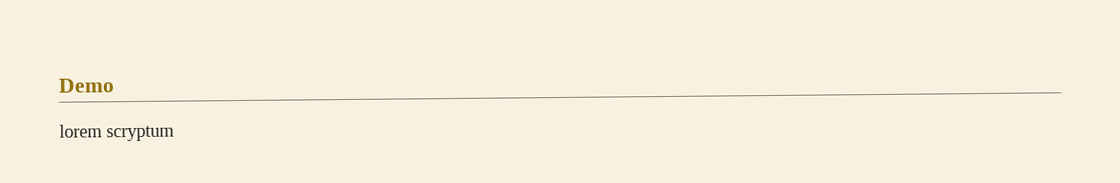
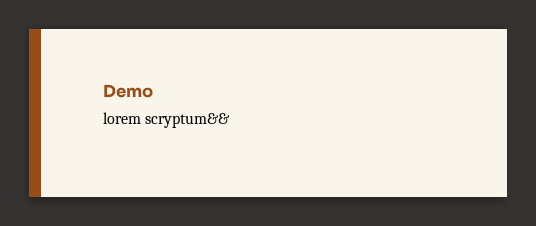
[106,125,175,142] scryptum -> [145,113,231,128] scryptum&&

